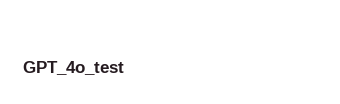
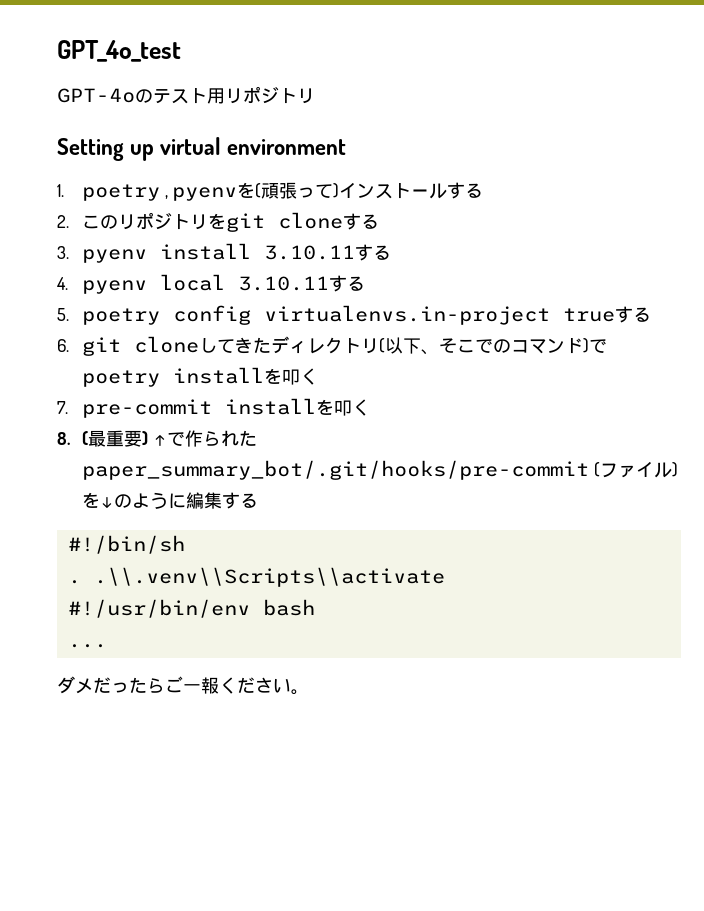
(124, 68) none -> [57,86,315,104] [57,137,347,161] [57,182,484,201] [57,212,379,232] [57,243,391,263] [57,274,365,294] [57,305,651,325] [57,336,607,356] [81,367,318,387] [57,398,370,418] [57,430,257,447] [81,460,678,480] [81,492,258,509] [67,535,185,554] [67,567,445,587] [67,599,315,618] [67,644,107,648] [57,676,309,695] // GPT-4oのテスト用リポジトリ // Setting up virtual environment // 1. poetry , pyenvを(頑張って)インストールする // 2.このリポジトリをgit cloneする // 3. pyenv install 3.10.11する // 4. pyenv local 3.10.11する // 5. poetry config virtualenvs.in-project trueする // 6. git cloneしてきたディレクトリ(以下、そこでのコマンド)でpoetry installを叩く // 7. pre-commit installを叩く // 8. (最重要) ↑で作られたpaper_summary_bot/.git/hooks/pre-commit (ファイル)を↓のように編集する // #!/bin/sh // . .\\.venv\\Scripts\\activate // #!/usr/bin/env bash // ... // ダメだったらご一報ください。

